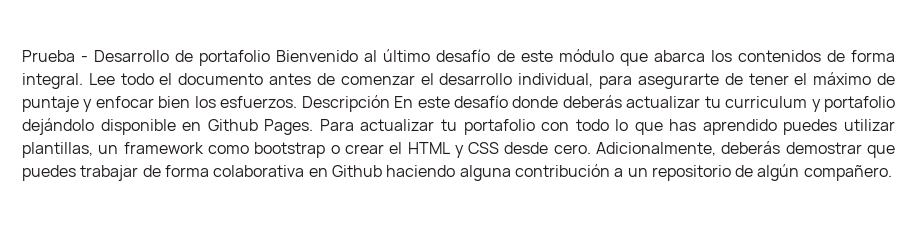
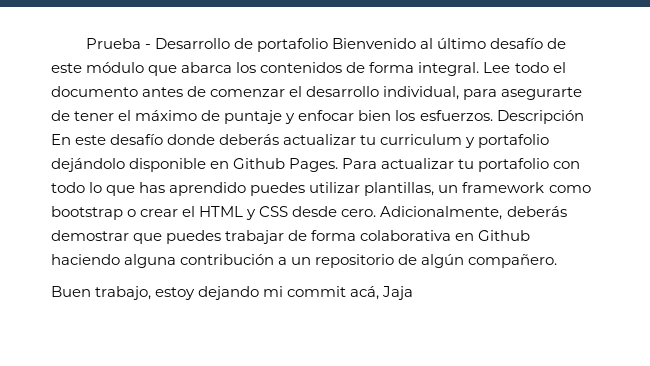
(892, 173) none -> [51,286,414,300] // Buen trabajo, estoy dejando mi commit acá, Jaja

